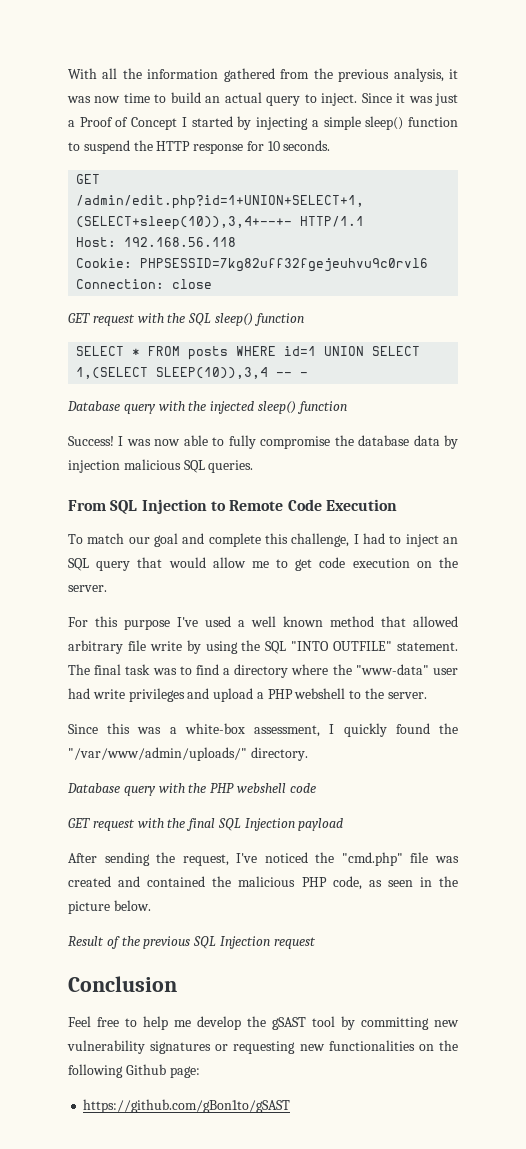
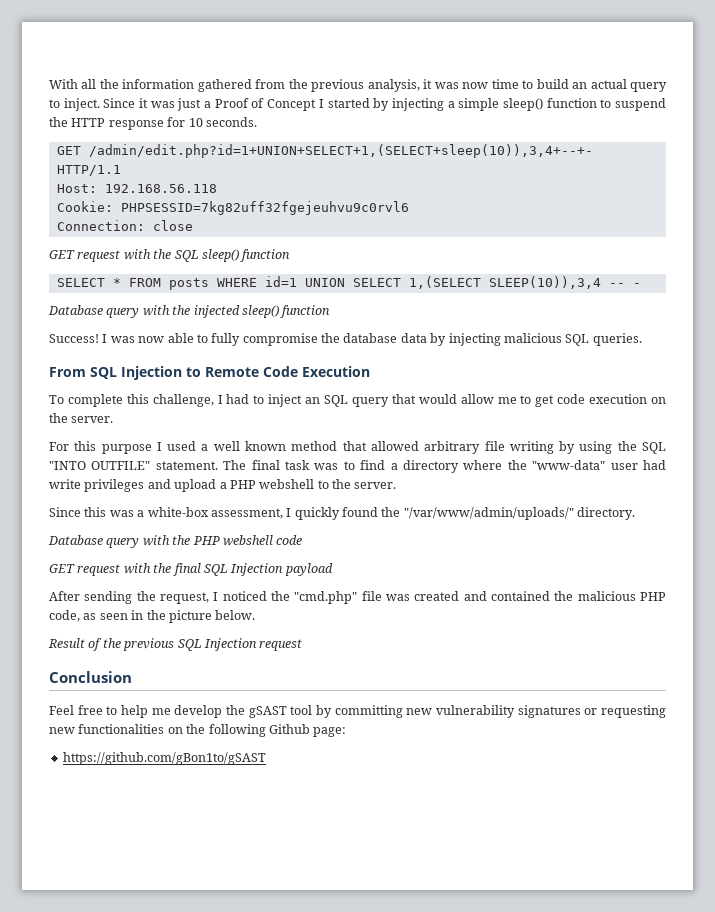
[68,460,120,473] injection -> [448,333,501,346] injecting
[87,533,205,547] match our goal and -> (64, 399) none
[177,617,198,627] I've -> [156,442,162,451] I
[149,641,182,651] write -> [509,441,554,454] writing
[236,853,258,863] I've -> [213,592,219,601] I

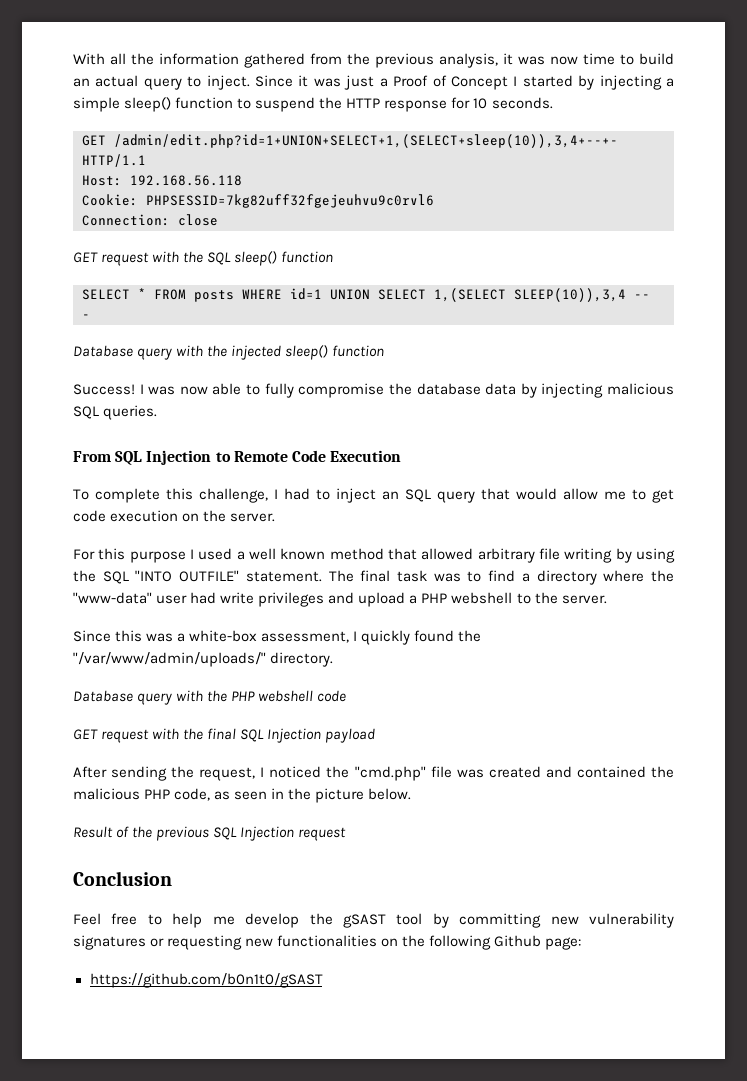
[62,752,266,765] https://github.com/gBon1to/gSAST -> [89,973,323,988] https://github.com/b0n1t0/gSAST

